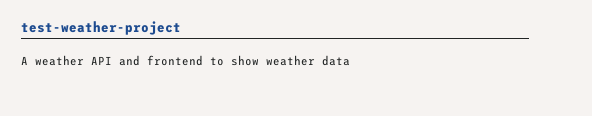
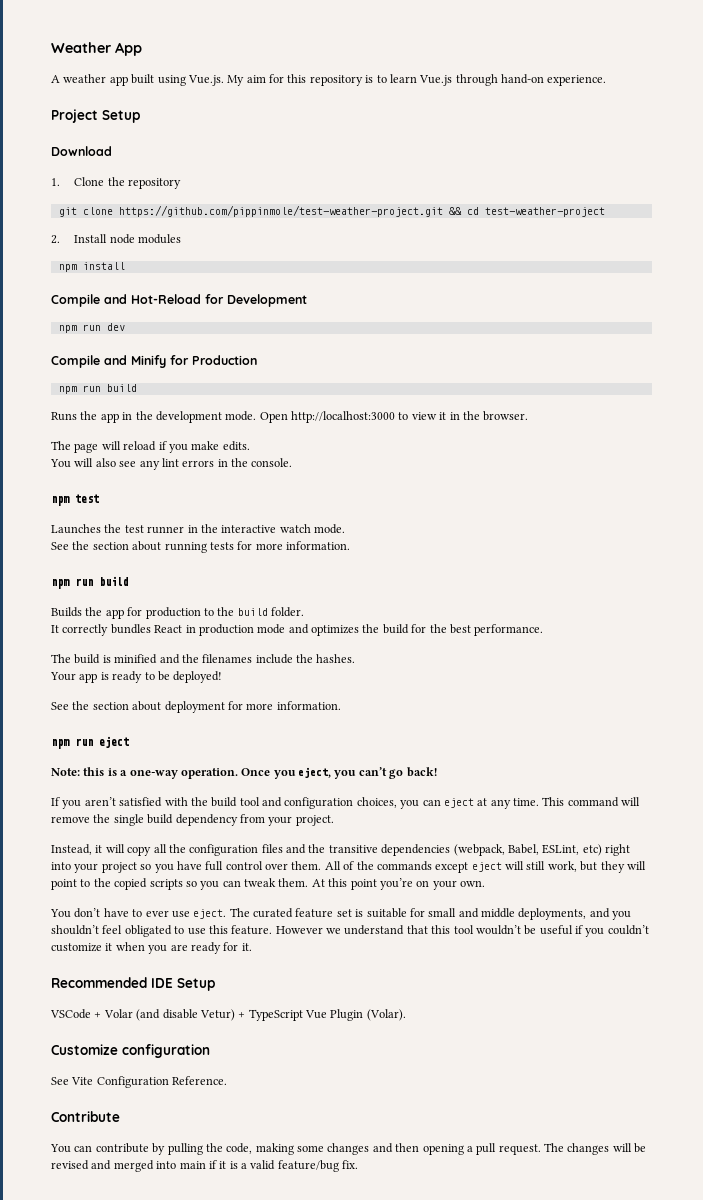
[21,21,181,35] test-weather-project -> [51,42,142,56] Weather App
[91,55,350,66] API and frontend to show weather data -> [109,74,607,86] [51,109,140,123] [51,146,112,156] [51,177,181,189] [58,205,605,217] [51,234,181,244] [58,262,125,272] [51,294,307,307] [58,323,125,333] [51,355,257,368] [58,384,137,394] [51,411,529,423] [51,441,250,453] [50,458,293,470] [51,494,99,506] [51,524,345,534] [51,541,350,553] [51,576,129,589] [51,607,304,619] [51,624,544,636] [51,654,356,664] [50,671,223,683] [51,701,341,713] [51,736,129,749] [51,767,437,779] [51,797,641,809] [51,814,334,826] [51,844,630,856] [51,861,646,873] [51,878,485,890] [50,908,632,920] [51,925,649,937] [51,942,252,954] [51,977,215,991] [50,1009,406,1021] [51,1044,210,1058] [51,1076,228,1088] [51,1111,120,1122] [50,1143,647,1155] [51,1160,359,1172] app built using Vue.js. My aim for this repository is to learn Vue.js through hand-on experience. // Project Setup // Download // 1. Clone the repository // git clone https://github.com/pippinmole/test-weather-project.git && cd test-weather-project // 2. Install node modules // npm install // Compile and Hot-Reload for Development // npm run dev // Compile and Minify for Production // npm run build // Runs the app in the development mode. Open http://localhost:3000 to view it in the browser. // The page will reload if you make edits. // You will also see any lint errors in the console. // npm test // Launches the test runner in the interactive watch mode. // See the section about running tests for more information. // npm run build // Builds the app for production to the build folder. // It correctly bundles React in production mode and optimizes the build for the best performance. // The build is minified and the filenames include the hashes. // Your app is ready to be deployed! // See the section about deployment for more information. // npm run eject // Note: this is a one-way operation. Once you eject, you can’t go back! // If you aren’t satisfied with the build tool and configuration choices, you can eject at any time. This command will remove the single build dependency from your project. // Instead, it will copy all the configuration files and the transitive dependencies (webpack, Babel, ESLint, etc) right into your project so you have full control over them. All of the commands except eject will still work, but they will point to the copied scripts so you can tweak them. At this point you’re on your own. // You don’t have to ever use eject. The curated feature set is suitable for small and middle deployments, and you shouldn’t feel obligated to use this feature. However we understand that this tool wouldn’t be useful if you couldn’t customize it when you are ready for it. // Recommended IDE Setup // VSCode + Volar (and disable Vetur) + TypeScript Vue Plugin (Volar). // Customize configuration // See Vite Configuration Reference. // Contribute // You can contribute by pulling the code, making some changes and then opening a pull request. The changes will be revised and merged into main if it is a valid feature/bug fix.

